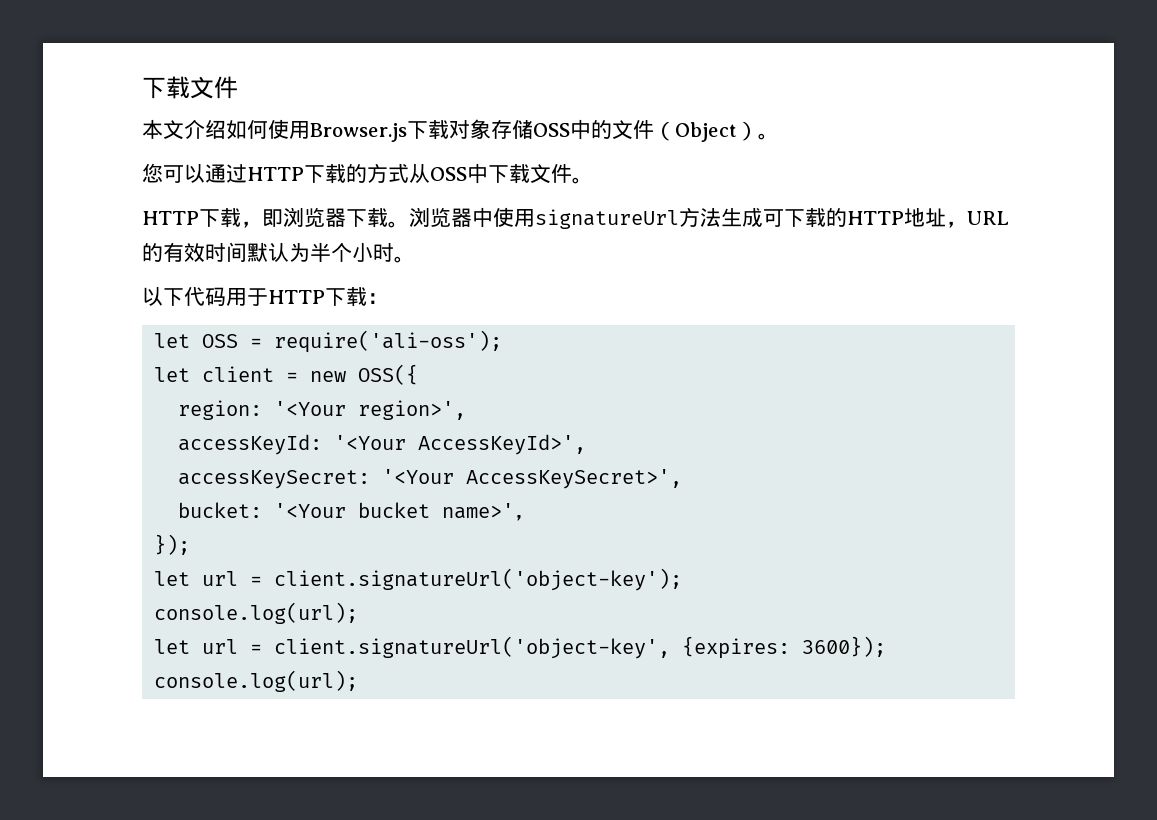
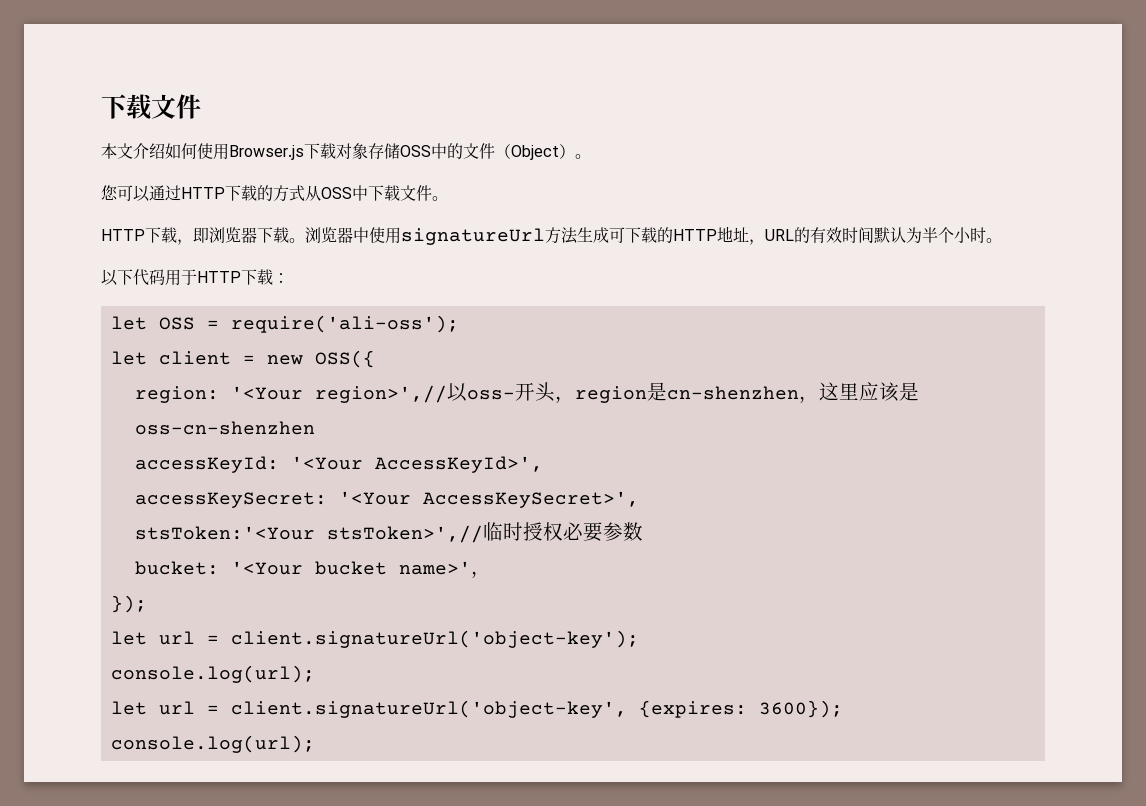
[358,400,467,420] region>', -> [314,382,919,403] [134,421,315,435] region>',//以oss-开头，region是cn-shenzhen，这里应该是oss-cn-shenzhen
(683, 479) none -> [134,522,643,543] // stsToken:'<Your stsToken>',//临时授权必要参数

